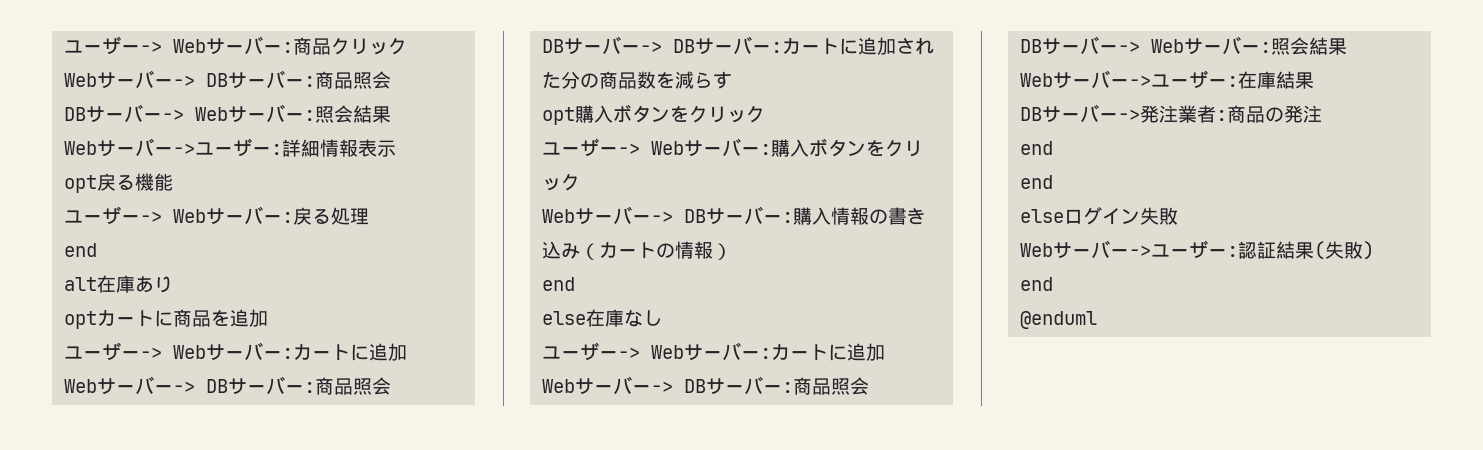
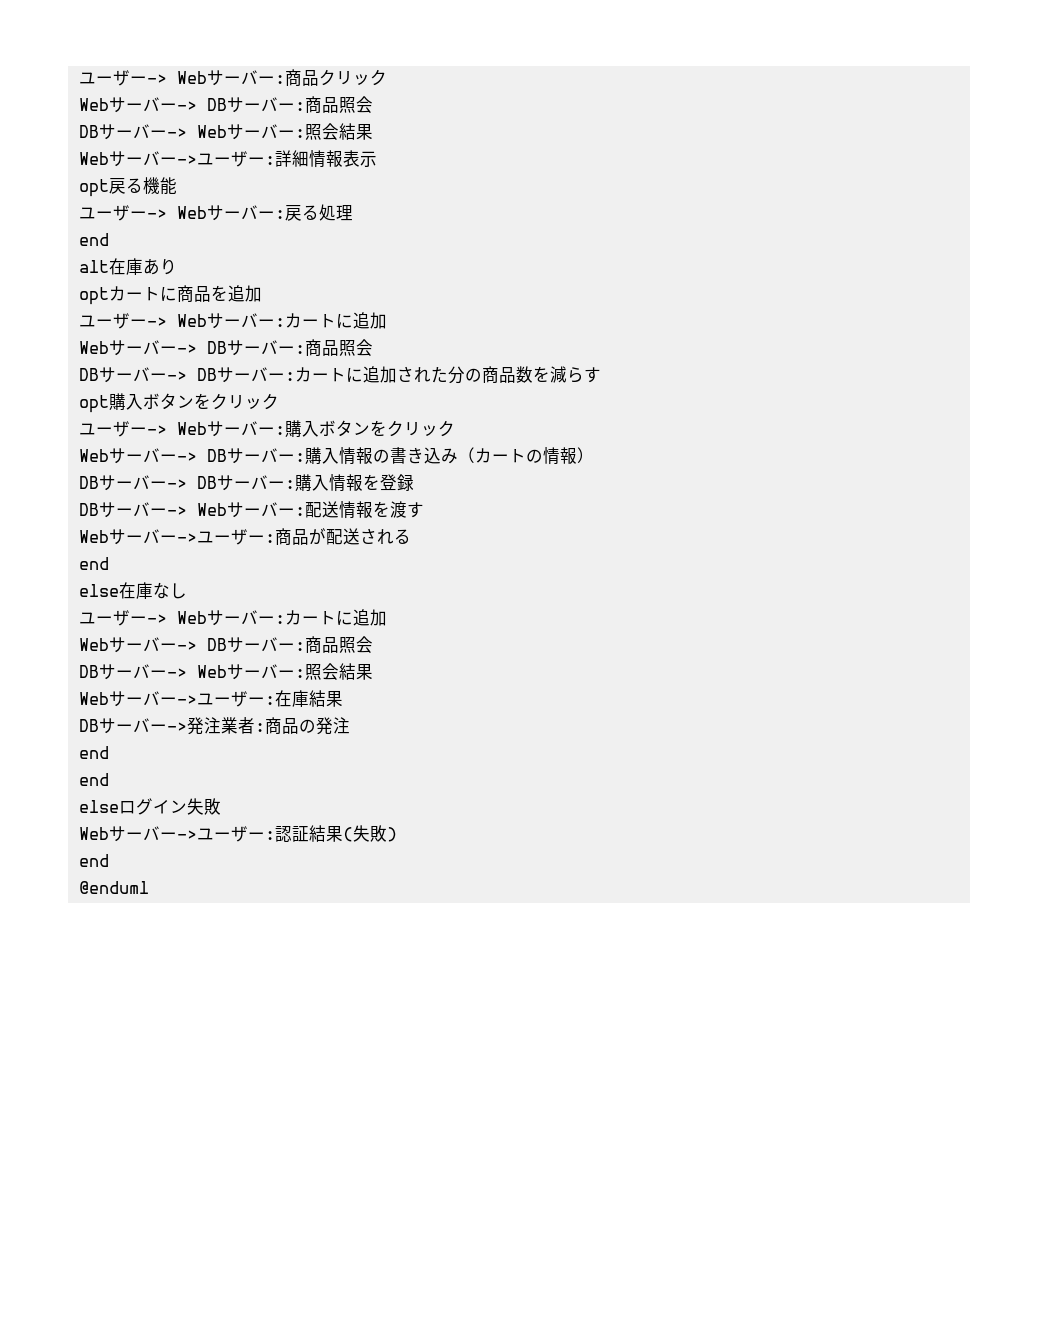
(732, 251) none -> [78,474,414,492] [78,501,424,519] [78,528,411,545] // DBサーバー-> DBサーバー:購入情報を登録 // DBサーバー-> Webサーバー:配送情報を渡す // Webサーバー->ユーザー:商品が配送される

